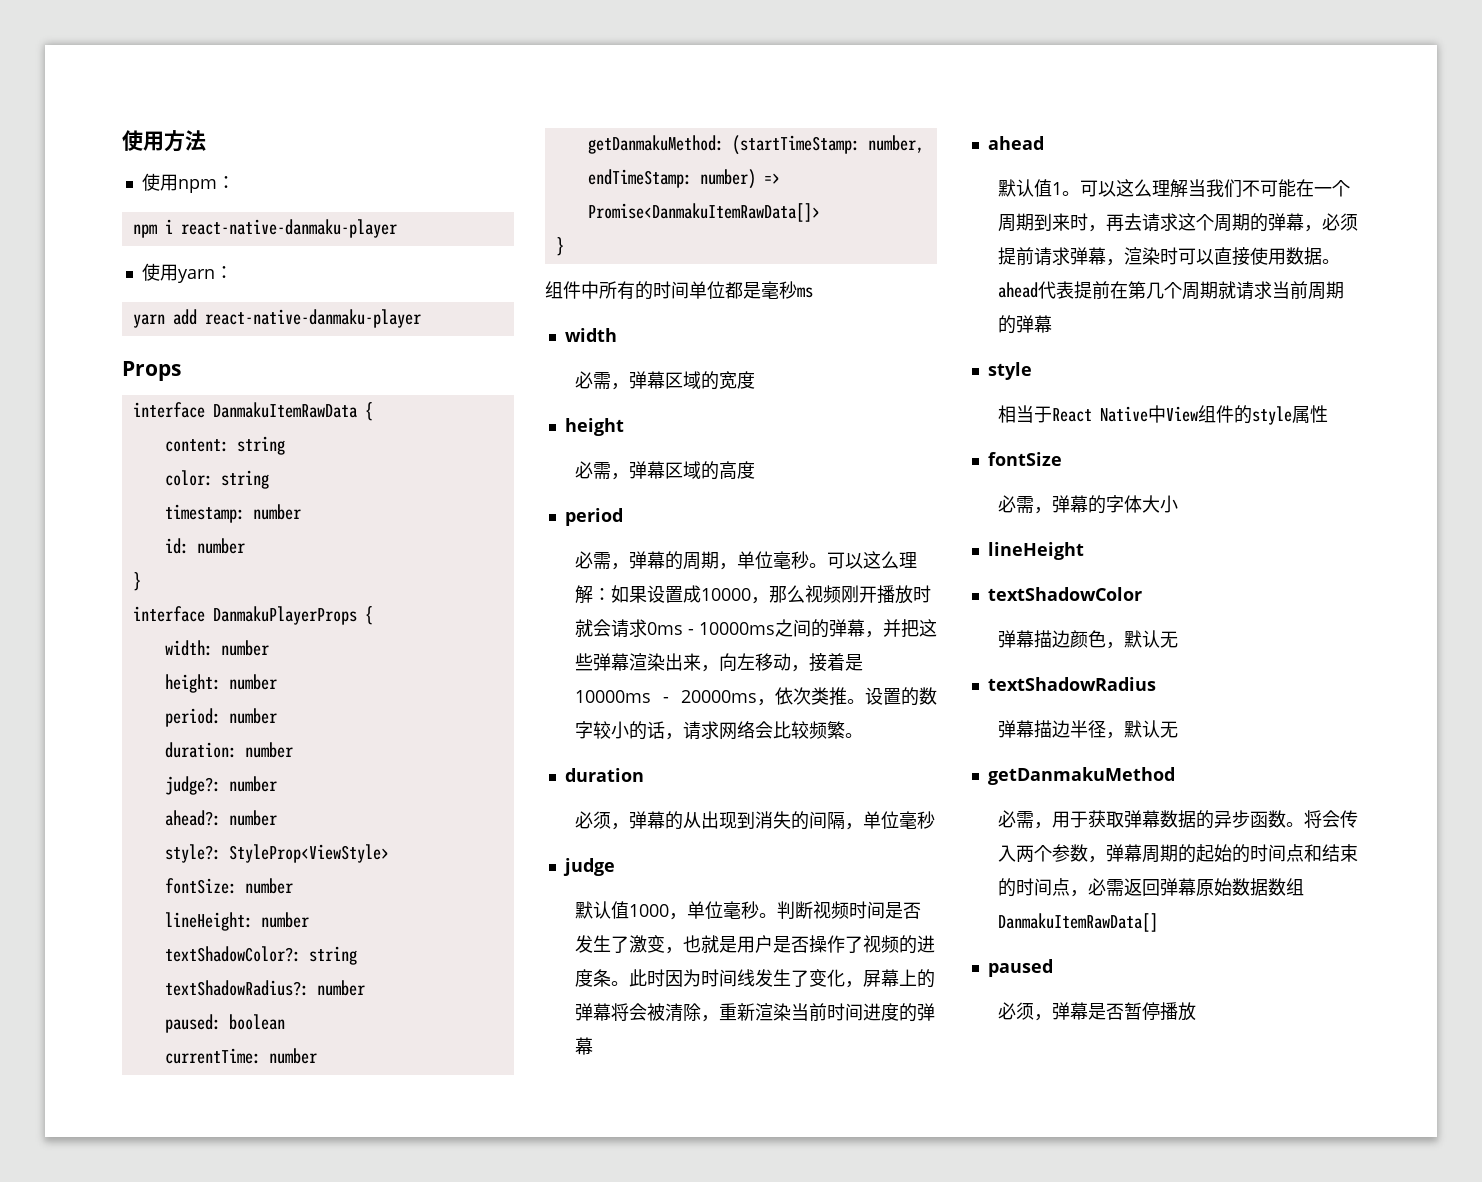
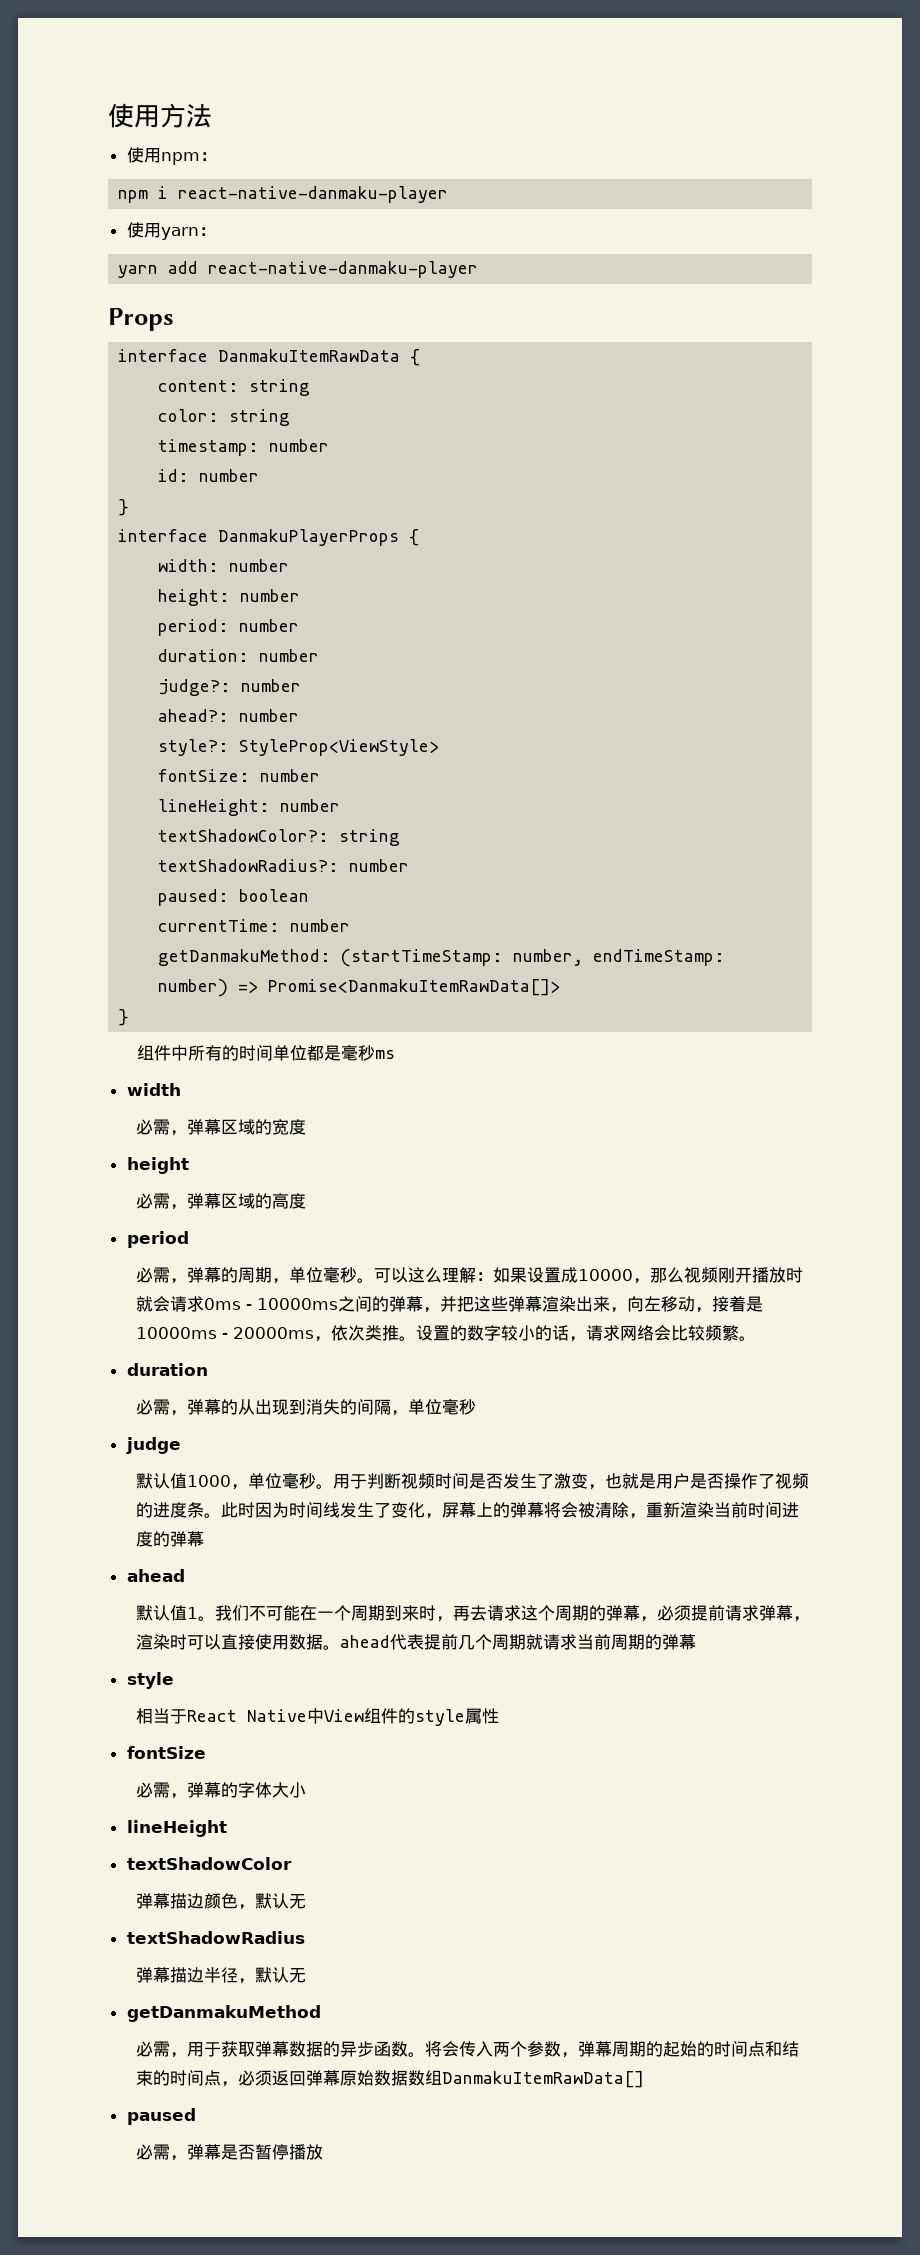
[592,811,611,829] 须 -> [152,1399,170,1415] 需
(777, 915) none -> [332,1474,367,1489] 用于
[1079,179,1206,198] 可以这么理解当 -> (215, 1618) none
[1109,281,1146,299] 在第 -> (458, 1642) none
[1105,879,1124,896] 需 -> [254,2070,272,2086] 须
[1015,1002,1034,1020] 须 -> [152,2144,170,2160] 需

